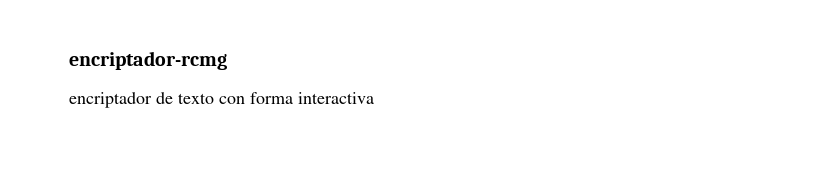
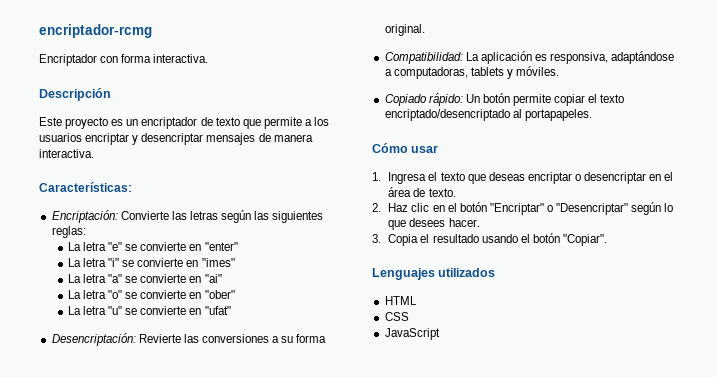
[69,92,374,108] encriptador de texto con forma interactiva -> [39,54,209,66] [39,88,111,101] [39,117,330,129] [39,133,313,145] [39,149,94,158] [39,182,132,192] [51,210,324,223] [51,226,86,238] [67,242,238,251] [67,258,235,267] [67,274,222,283] [67,290,235,299] [67,306,231,315] [51,333,327,346] [384,24,425,36] [384,51,675,64] [384,66,560,79] [384,93,625,106] [384,109,592,121] [372,143,439,153] [372,172,674,184] [388,187,456,197] [372,202,674,215] [388,218,480,230] [372,233,607,246] [372,268,496,280] [384,296,417,305] [384,312,409,321] [384,328,440,340] Encriptador con forma interactiva. // Descripción // Este proyecto es un encriptador de texto que permite a los usuarios encriptar y desencriptar mensajes de manera interactiva. // Características: // Encriptación: Convierte las letras según las siguientes reglas: // La letra "e" se convierte en "enter" // La letra "i" se convierte en "imes" // La letra "a" se convierte en "ai" // La letra "o" se convierte en "ober" // La letra "u" se convierte en "ufat" // Desencriptación: Revierte las conversiones a su forma original. // Compatibilidad: La aplicación es responsiva, adaptándose a computadoras, tablets y móviles. // Copiado rápido: Un botón permite copiar el texto encriptado/desencriptado al portapapeles. // Cómo usar // 1. Ingresa el texto que deseas encriptar o desencriptar en el área de texto. // 2. Haz clic en el botón "Encriptar" o "Desencriptar" según lo que desees hacer. // 3. Copia el resultado usando el botón "Copiar". // Lenguajes utilizados // HTML // CSS // JavaScript

